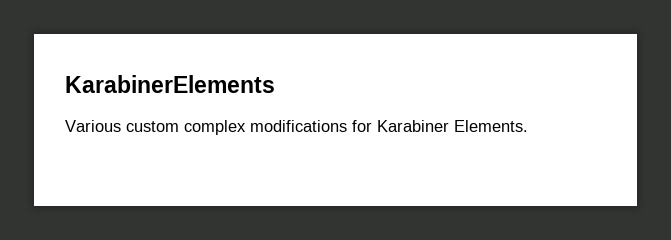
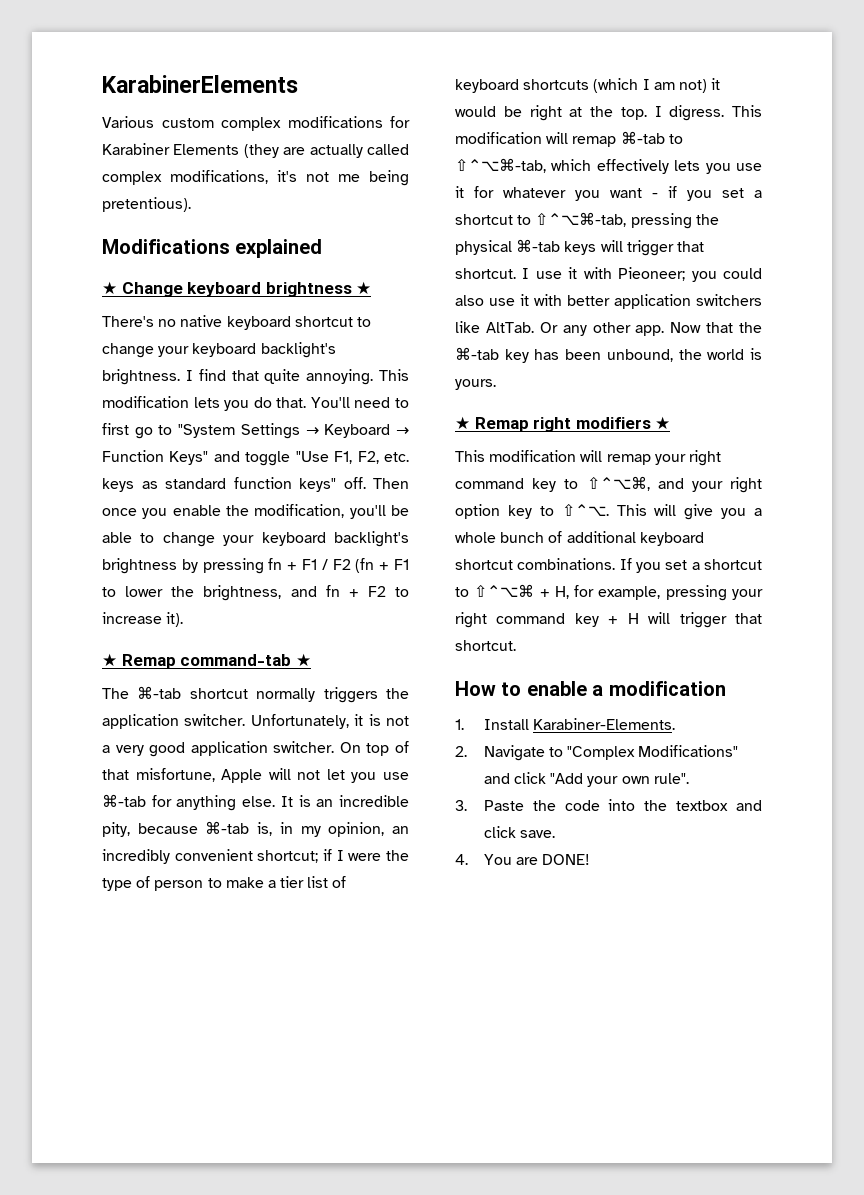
[454,120,528,132] Elements. -> [173,144,409,158] [102,170,409,186] [102,197,191,212] [102,239,323,258] [102,281,372,297] [102,315,371,330] [102,342,336,358] [102,369,409,385] [102,396,409,411] [102,423,410,439] [102,450,409,466] [102,477,409,492] [102,504,409,519] [102,531,409,547] [102,558,410,574] [102,585,409,601] [102,612,184,627] [102,653,311,669] [102,686,409,703] [102,714,409,729] [102,741,409,757] [102,768,409,783] [102,794,410,811] [102,821,410,837] [102,849,409,864] [102,876,347,891] [455,78,721,93] [455,105,762,121] [455,131,683,147] [455,158,762,174] [455,186,762,201] [455,212,719,229] [455,239,704,256] [455,267,762,282] [455,294,762,309] [455,321,762,336] [455,347,762,363] [455,379,496,390] [455,416,671,432] [455,450,721,466] [455,476,762,493] [455,503,762,520] [455,531,704,546] [455,558,762,573] [455,584,763,601] [455,612,762,628] [455,640,516,651] [455,681,726,696] [455,718,676,730] [455,745,739,761] [483,772,689,787] [455,799,762,811] [483,826,556,838] [455,854,591,865] Elements (they are actually called complex modifications, it's not me being pretentious). // Modifications explained // ★ Change keyboard brightness ★ // There's no native keyboard shortcut to change your keyboard backlight's brightness. I find that quite annoying. This modification lets you do that. You'll need to first go to "System Settings → Keyboard → Function Keys" and toggle "Use F1, F2, etc. keys as standard function keys" off. Then once you enable the modification, you'll be able to change your keyboard backlight's brightness by pressing fn + F1 / F2 (fn + F1 to lower the brightness, and fn + F2 to increase it). // ★ Remap command-tab ★ // The ⌘-tab shortcut normally triggers the application switcher. Unfortunately, it is not a very good application switcher. On top of that misfortune, Apple will not let you use ⌘-tab for anything else. It is an incredible pity, because ⌘-tab is, in my opinion, an incredibly convenient shortcut; if I were the type of person to make a tier list of keyboard shortcuts (which I am not) it would be right at the top. I digress. This modification will remap ⌘-tab to ⇧⌃⌥⌘-tab, which effectively lets you use it for whatever you want - if you set a shortcut to ⇧⌃⌥⌘-tab, pressing the physical ⌘-tab keys will trigger that shortcut. I use it with Pieoneer; you could also use it with better application switchers like AltTab. Or any other app. Now that the ⌘-tab key has been unbound, the world is yours. // ★ Remap right modifiers ★ // This modification will remap your right command key to ⇧⌃⌥⌘, and your right option key to ⇧⌃⌥. This will give you a whole bunch of additional keyboard shortcut combinations. If you set a shortcut to ⇧⌃⌥⌘ + H, for example, pressing your right command key + H will trigger that shortcut. // How to enable a modification // 1. Install Karabiner-Elements. // 2. Navigate to "Complex Modifications" and click "Add your own rule". // 3. Paste the code into the textbox and click save. // 4. You are DONE!

